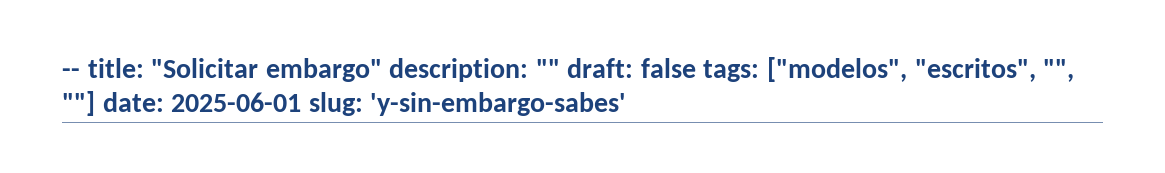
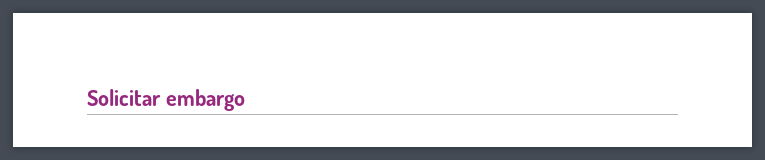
[62,57,1075,82] [62,91,627,116] -- title: "Solicitar embargo" description: "" draft: false tags: ["modelos", "escritos", "", ""] date: 2025-06-01 slug: 'y-sin-embargo-sabes' -> [87,89,245,111] Solicitar embargo

